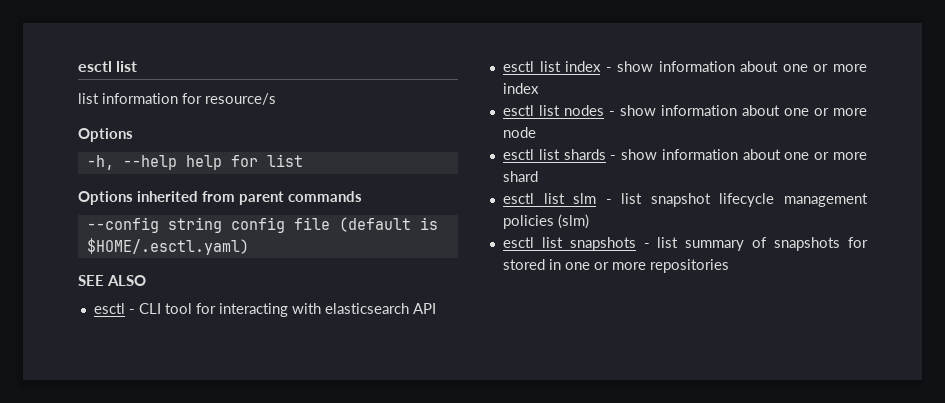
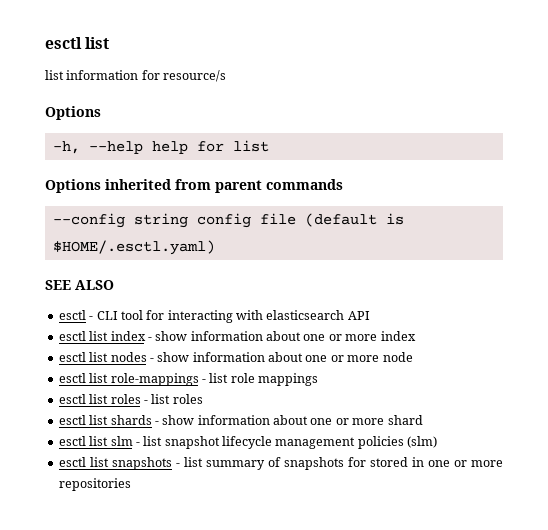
(536, 132) none -> [58,373,318,386] [58,394,203,404] // esctl list role-mappings - list role mappings // esctl list roles - list roles

